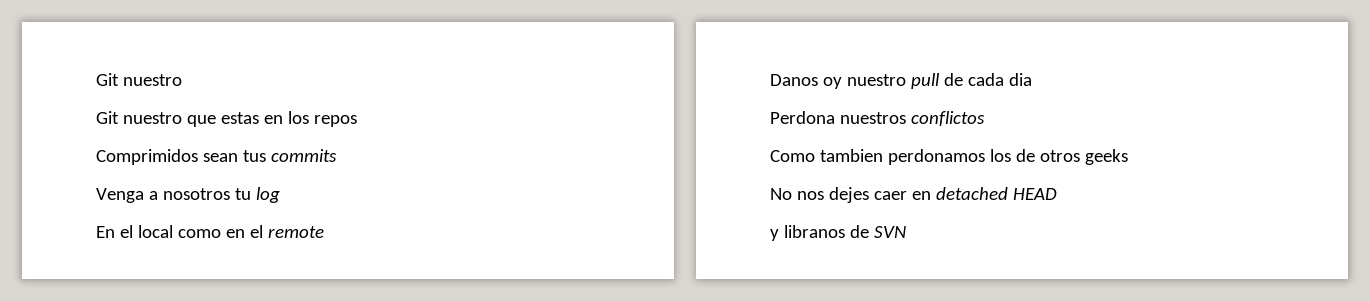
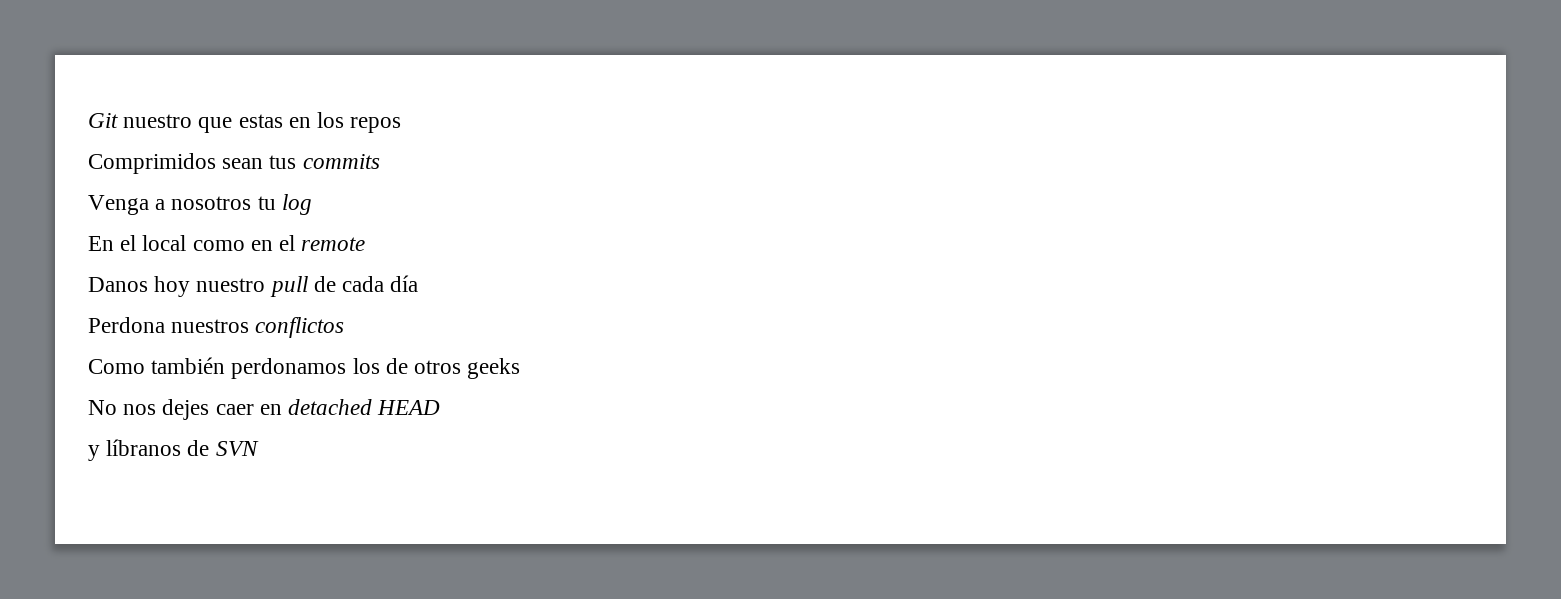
[96,73,182,86] [96,111,182,124] Git nuestro // Git nuestro -> [88,113,193,128] Git nuestro
[822,77,842,89] oy -> [154,276,191,297] hoy
[1008,73,1032,86] dia -> [390,275,419,292] día
[819,149,883,162] tambien -> [151,357,226,374] también
[783,225,845,238] libranos -> [106,439,182,456] líbranos

